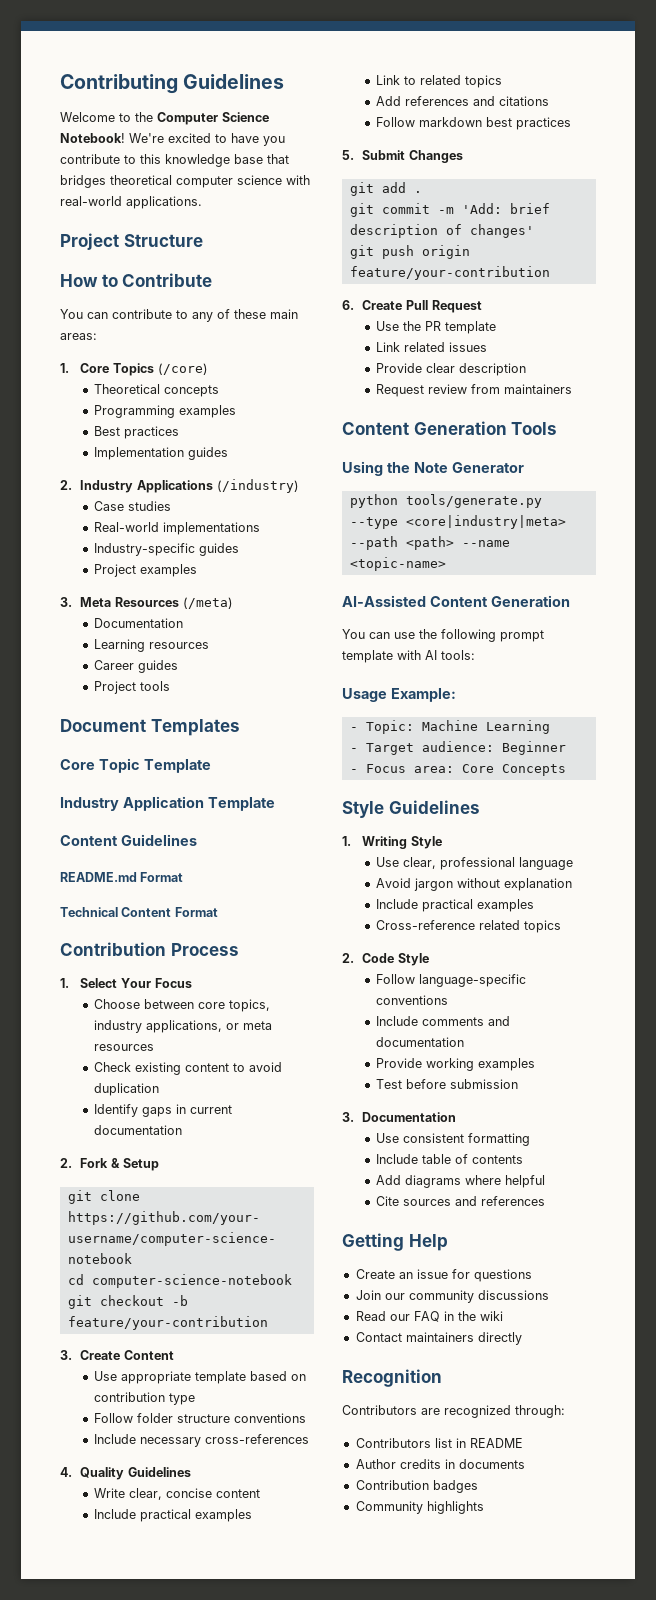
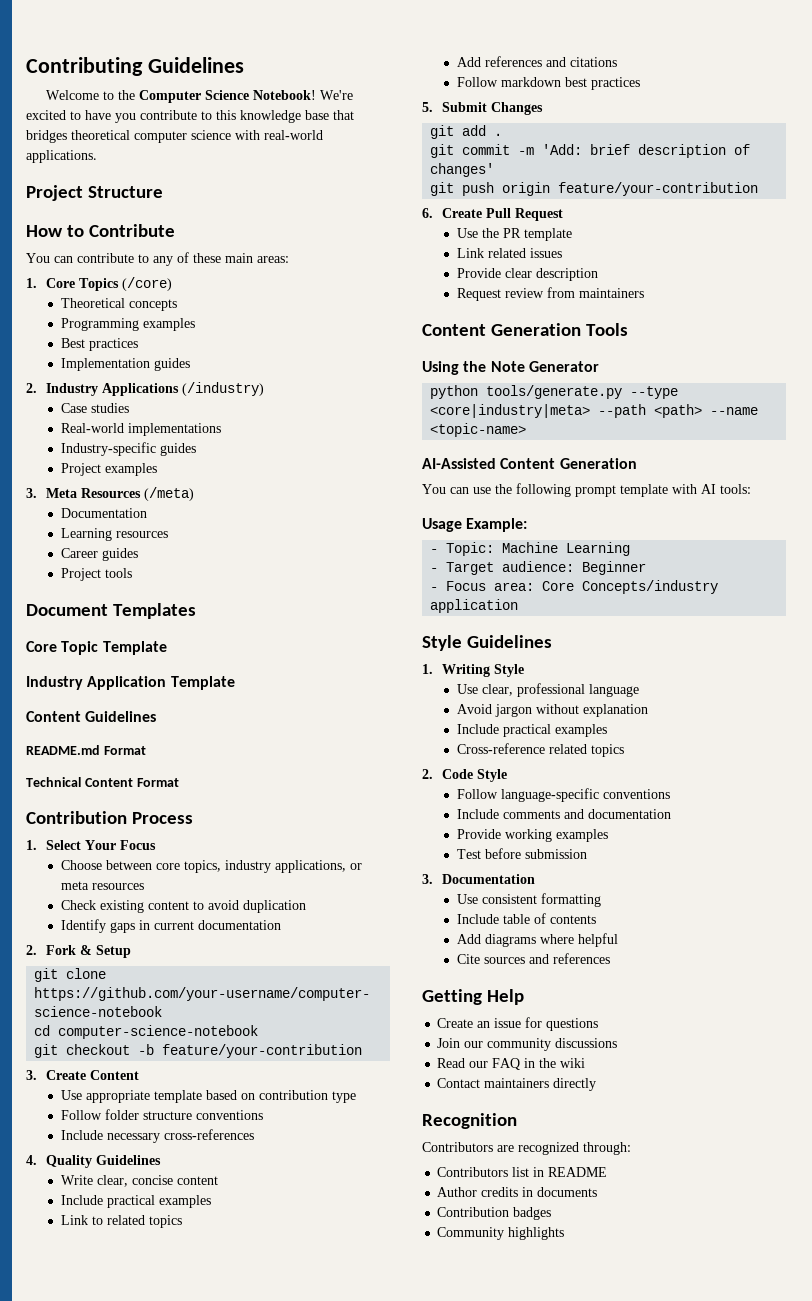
[501,764,566,776] Concepts -> [582,580,719,594] [430,599,519,613] Concepts/industry application

